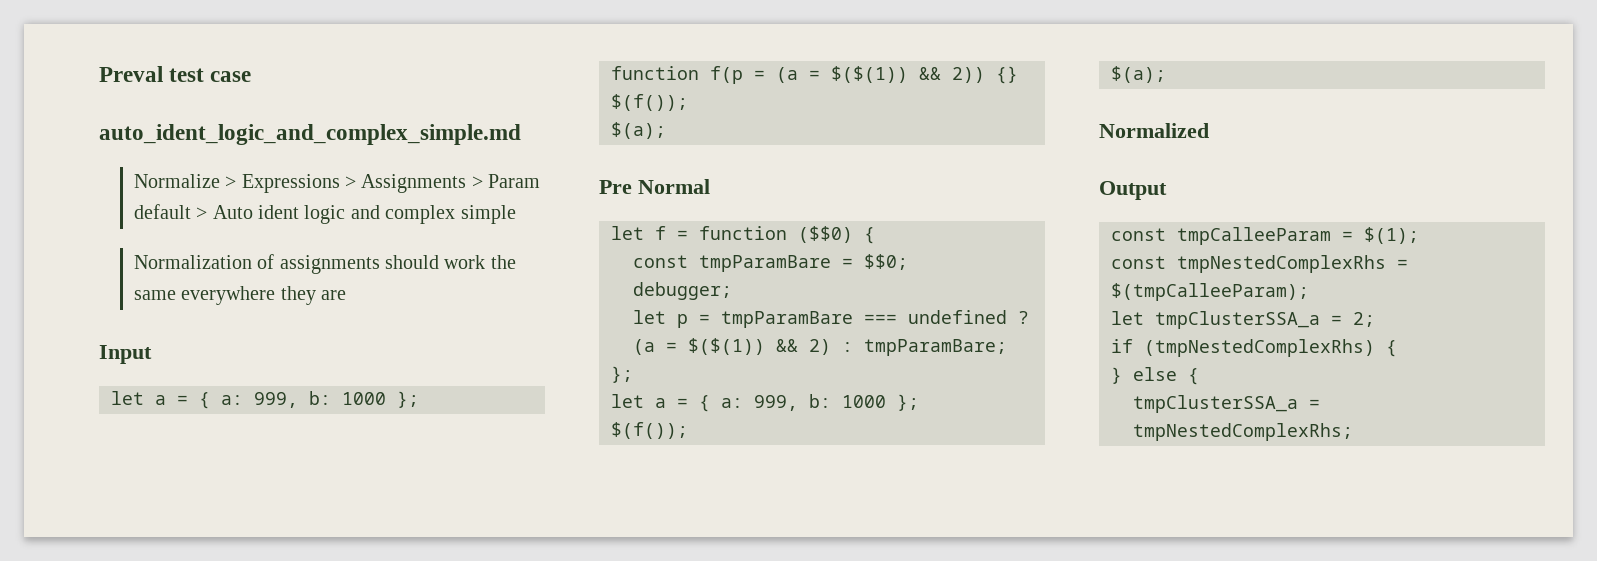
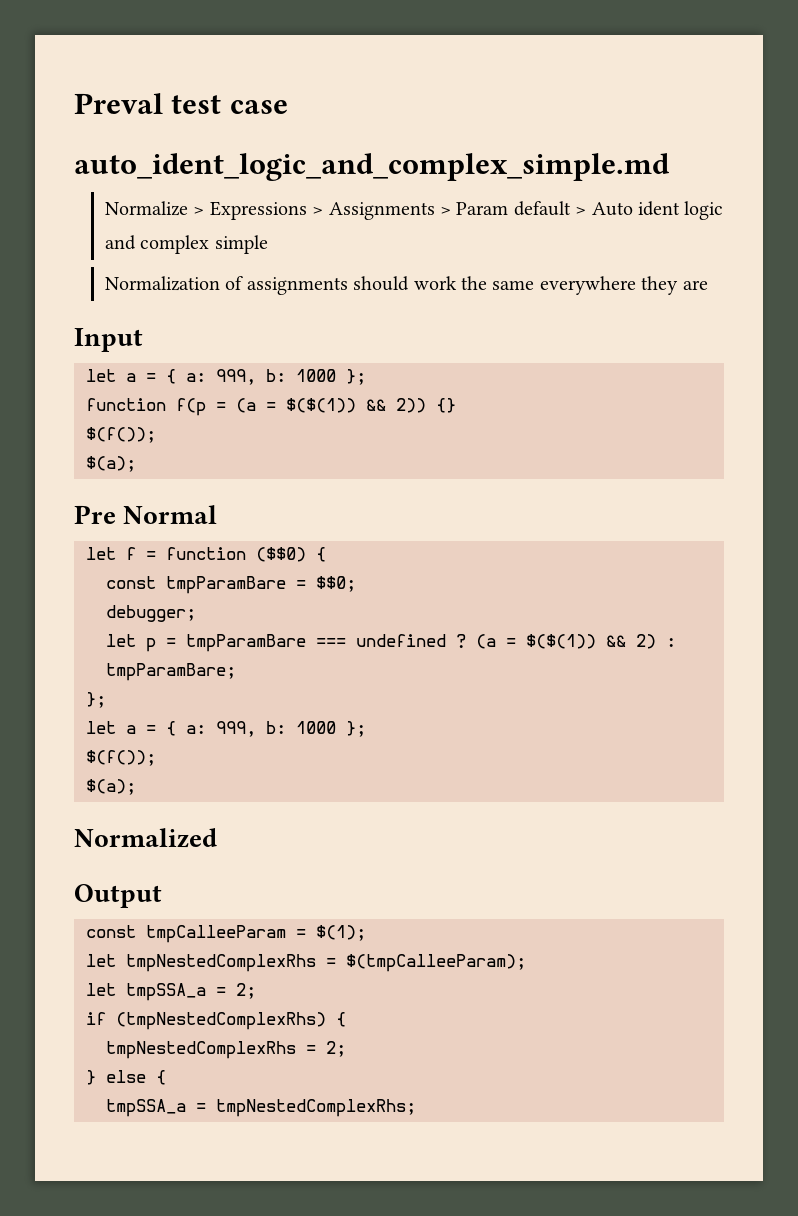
[1111,256,1166,269] const -> [86,954,116,967] let
[1155,311,1320,329] tmpClusterSSA_a -> [126,983,206,1001] tmpSSA_a
(1397, 348) none -> [106,1041,346,1059] // tmpNestedComplexRhs = 2;
[1133,395,1298,413] tmpClusterSSA_a -> [106,1099,186,1117] tmpSSA_a

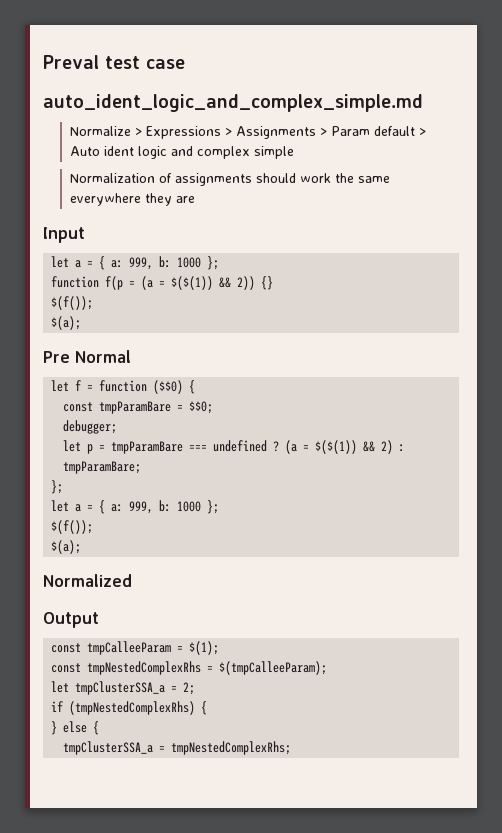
[86,954,116,967] let -> [51,663,82,673] const
[126,983,206,1001] tmpSSA_a -> [75,681,166,695] tmpClusterSSA_a
[106,1041,346,1059] // tmpNestedComplexRhs = 2; -> (208, 708) none
[106,1099,186,1117] tmpSSA_a -> [63,741,154,755] tmpClusterSSA_a

